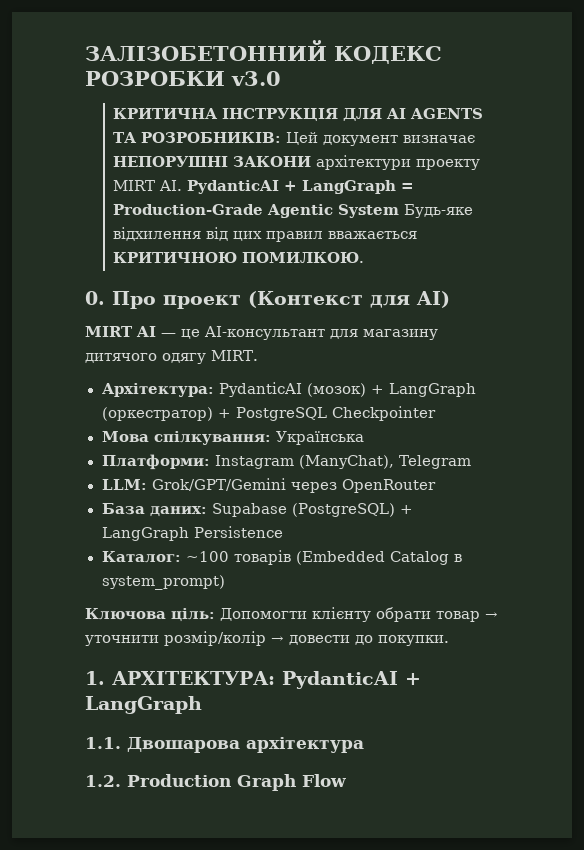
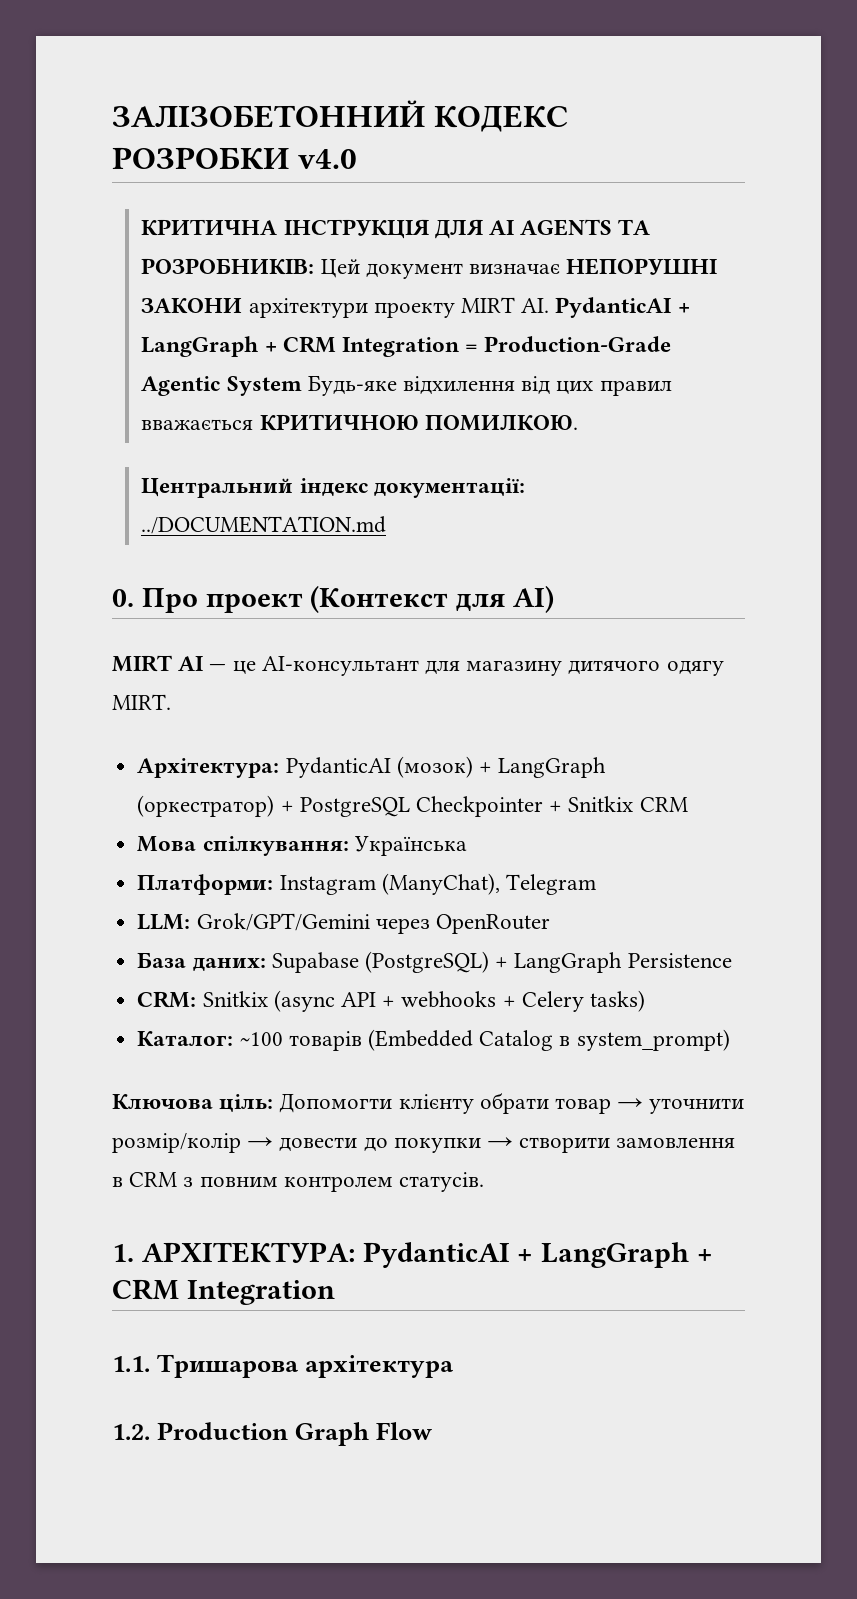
[231,71,281,86] v3.0 -> [297,149,357,169] v4.0
(397, 187) none -> [264,336,460,357] + CRM Integration
(365, 257) none -> [141,478,525,498] [141,516,387,534] // Центральний індекс документації: ../DOCUMENTATION.md
(436, 413) none -> [549,796,688,812] + Snitkix CRM
(283, 532) none -> [137,990,645,1012] // CRM: Snitkix (async API + webhooks + Celery tasks)
[378,635,449,646] покупки. -> [393,1137,736,1153] [112,1172,485,1192] покупки → створити замовлення в CRM з повним контролем статусів.
(202, 705) none -> [697,1249,714,1262] [112,1279,335,1305] + CRM Integration
[127,737,240,753] Двошарова -> [157,1354,300,1378] Тришарова

